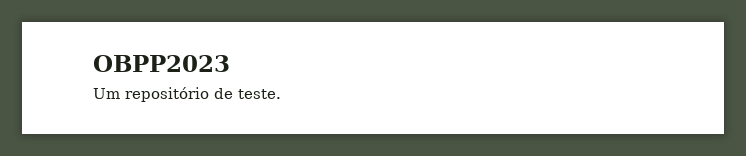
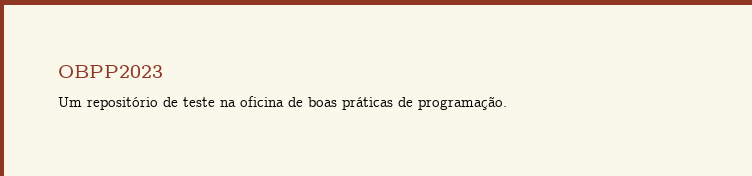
[238,89,281,99] teste. -> [183,96,507,110] teste na oficina de boas práticas de programação.

